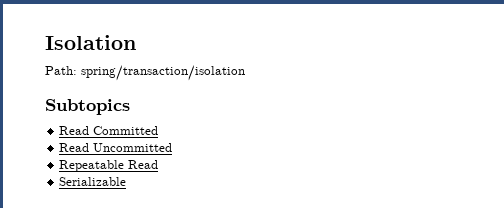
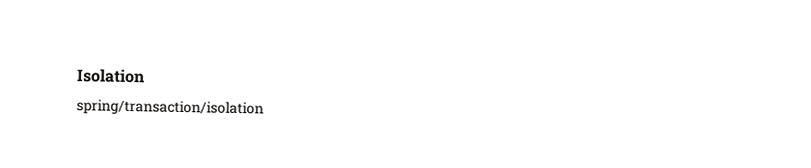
[45,66,77,75] Path: -> (145, 76) none
[45,99,130,115] [59,126,159,135] [59,143,173,152] [59,160,159,172] [59,177,127,186] // Subtopics // Read Committed // Read Uncommitted // Repeatable Read // Serializable -> (264, 108) none

